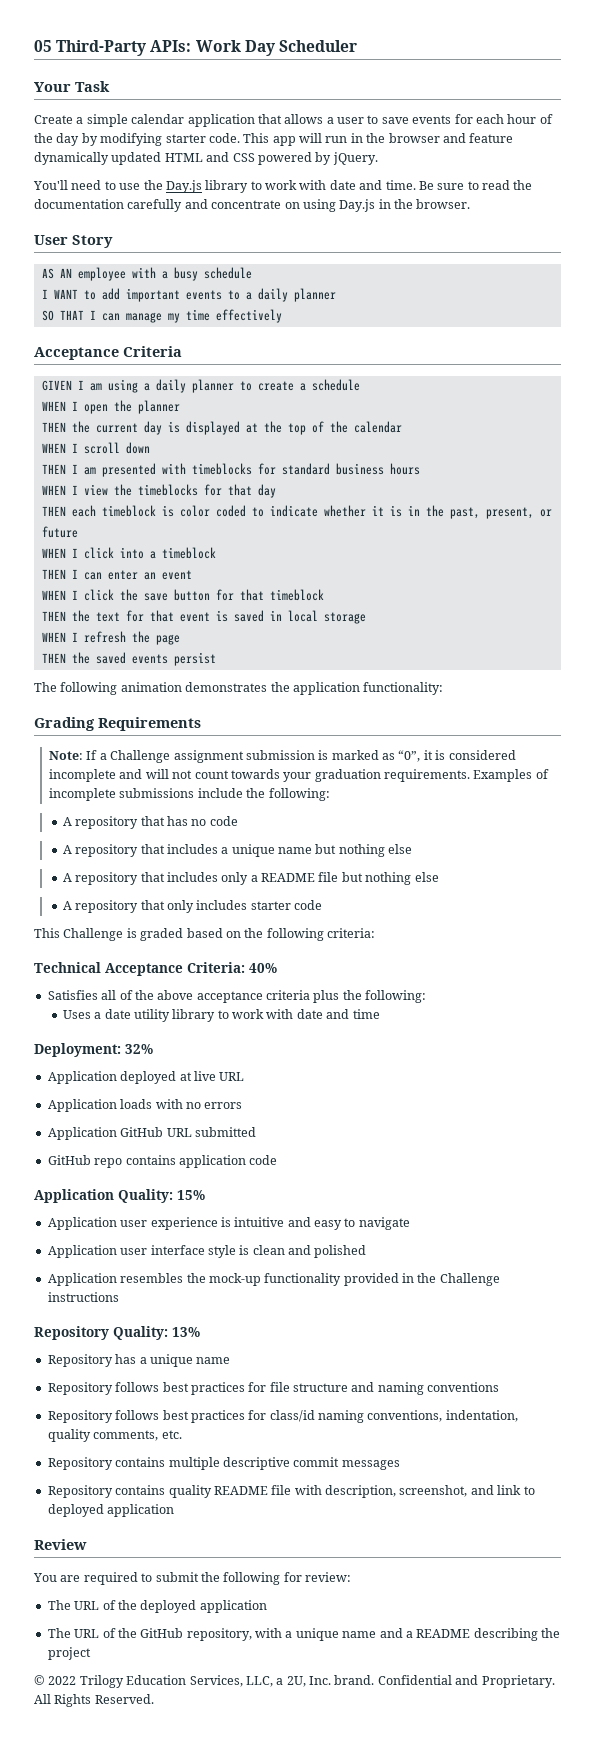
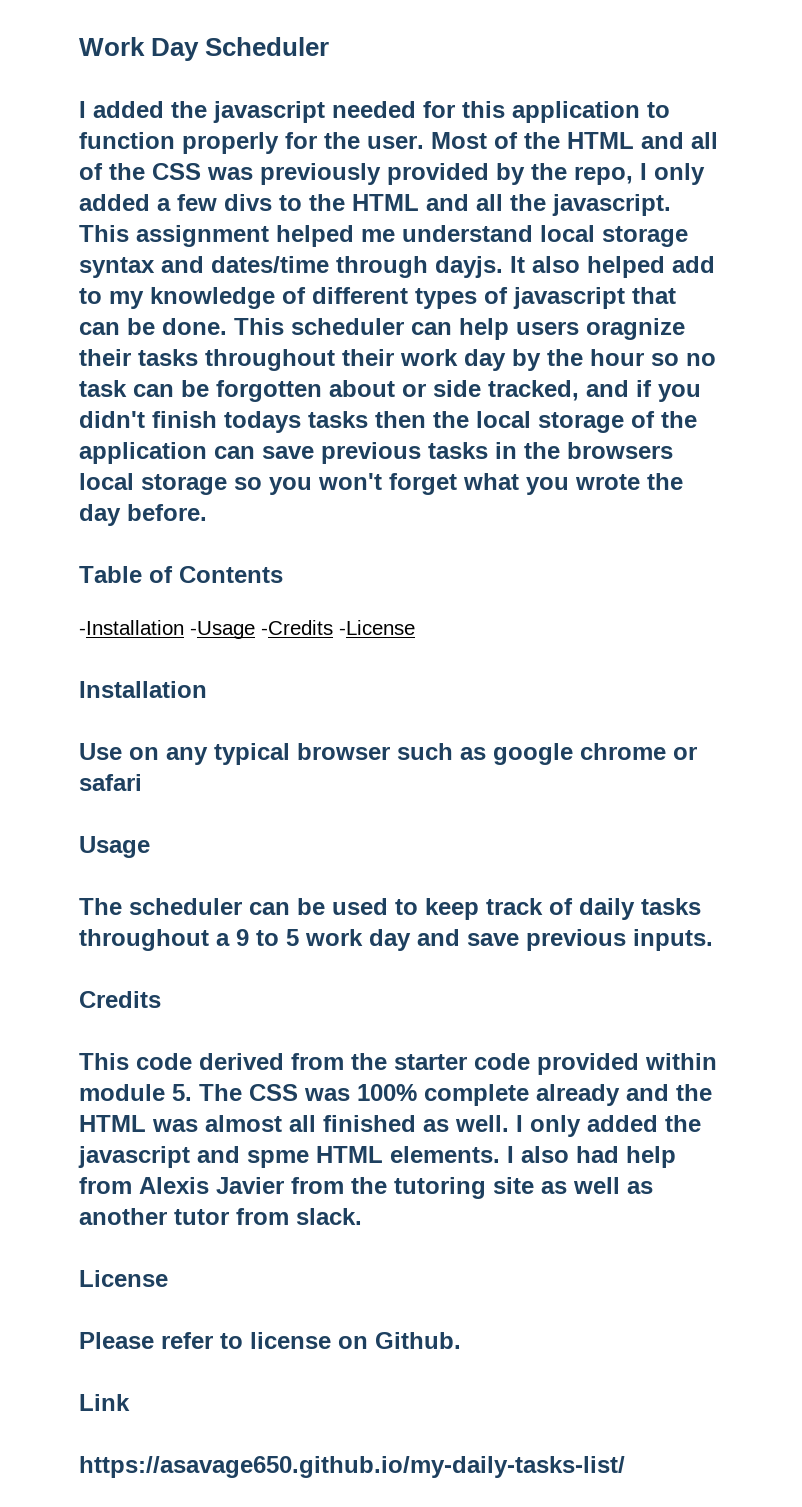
[34,40,192,56] 05 Third-Party APIs: -> (79, 46) none
[34,81,110,92] [34,114,553,127] [34,133,514,146] [34,152,378,165] [33,180,533,193] [34,199,471,212] [34,235,113,248] [41,267,252,281] [41,288,336,302] [41,309,282,323] [34,346,182,360] [41,379,360,393] [41,400,180,414] [41,421,402,435] [41,442,150,454] [41,463,420,477] [41,484,276,498] [41,505,552,519] [41,526,78,538] [41,547,216,559] [41,569,192,580] [41,589,324,601] [41,610,366,624] [41,631,180,645] [41,652,216,666] [34,682,444,695] [34,717,201,731] [49,750,516,763] [49,769,549,782] [49,788,330,801] [62,816,238,829] [62,844,413,857] [62,872,439,885] [62,900,323,913] [34,928,375,941] [34,962,277,976] [47,990,427,1003] [62,1009,380,1022] [34,1043,153,1057] [47,1071,245,1084] [47,1099,243,1112] [47,1127,256,1140] [47,1155,278,1168] [34,1189,205,1203] [47,1217,410,1230] [47,1245,367,1258] [47,1273,500,1286] [47,1292,119,1302] [34,1326,200,1340] [47,1354,231,1367] [47,1382,500,1395] [47,1410,518,1423] [47,1429,182,1442] [47,1457,400,1470] [47,1485,535,1498] [47,1504,175,1517] [34,1539,87,1550] [33,1572,351,1585] [47,1600,267,1613] [47,1628,560,1641] [47,1647,91,1660] [34,1675,555,1688] [34,1694,154,1707] Your Task // Create a simple calendar application that allows a user to save events for each hour of the day by modifying starter code. This app will run in the browser and feature dynamically updated HTML and CSS powered by jQuery. // You'll need to use the Day.js library to work with date and time. Be sure to read the documentation carefully and concentrate on using Day.js in the browser. // User Story // AS AN employee with a busy schedule // I WANT to add important events to a daily planner // SO THAT I can manage my time effectively // Acceptance Criteria // GIVEN I am using a daily planner to create a schedule // WHEN I open the planner // THEN the current day is displayed at the top of the calendar // WHEN I scroll down // THEN I am presented with timeblocks for standard business hours // WHEN I view the timeblocks for that day // THEN each timeblock is color coded to indicate whether it is in the past, present, or future // WHEN I click into a timeblock // THEN I can enter an event // WHEN I click the save button for that timeblock // THEN the text for that event is saved in local storage // WHEN I refresh the page // THEN the saved events persist // The following animation demonstrates the application functionality: // Grading Requirements // Note: If a Challenge assignment submission is marked as “0”, it is considered incomplete and will not count towards your graduation requirements. Examples of incomplete submissions include the following: // A repository that has no code // A repository that includes a unique name but nothing else // A repository that includes only a README file but nothing else // A repository that only includes starter code // This Challenge is graded based on the following criteria: // Technical Acceptance Criteria: 40% // Satisfies all of the above acceptance criteria plus the following: // Uses a date utility library to work with date and time // Deployment: 32% // Application deployed at live URL // Application loads with no errors // Application GitHub URL submitted // GitHub repo contains application code // Application Quality: 15% // Application user experience is intuitive and easy to navigate // Application user interface style is clean and polished // Application resembles the mock-up functionality provided in the Challenge instructions // Repository Quality: 13% // Repository has a unique name // Repository follows best practices for file structure and naming conventions // Repository follows best practices for class/id naming conventions, indentation, quality comments, etc. // Repository contains multiple descriptive commit messages // Repository contains quality README file with description, screenshot, and link to deployed application // Review // You are required to submit the following for review: // The URL of the deployed application // The URL of the GitHub repository, with a unique name and a README describing the project // © 2022 Trilogy Education Services, LLC, a 2U, Inc. brand. Confidential and Proprietary. All Rights Reserved. -> [79,101,670,123] [79,132,718,154] [79,163,705,185] [79,194,671,216] [79,225,688,247] [79,256,715,278] [79,287,676,309] [79,318,685,340] [79,349,716,371] [79,380,701,402] [79,411,697,433] [79,442,673,464] [79,473,683,495] [79,504,207,526] [79,566,283,583] [79,620,415,639] [79,681,207,698] [79,743,697,765] [79,774,142,791] [79,836,150,858] [79,898,701,920] [79,929,713,951] [79,991,161,1008] [79,1053,717,1075] [79,1084,712,1106] [79,1115,701,1137] [78,1146,676,1168] [79,1177,653,1199] [79,1208,362,1225] [79,1270,168,1287] [79,1332,461,1349] [79,1394,130,1411] [79,1456,625,1478] I added the javascript needed for this application to function properly for the user. Most of the HTML and all of the CSS was previously provided by the repo, I only added a few divs to the HTML and all the javascript. This assignment helped me understand local storage syntax and dates/time through dayjs. It also helped add to my knowledge of different types of javascript that can be done. This scheduler can help users oragnize their tasks throughout their work day by the hour so no task can be forgotten about or side tracked, and if you didn't finish todays tasks then the local storage of the application can save previous tasks in the browsers local storage so you won't forget what you wrote the day before. // Table of Contents // -Installation -Usage -Credits -License // Installation // Use on any typical browser such as google chrome or safari // Usage // The scheduler can be used to keep track of daily tasks throughout a 9 to 5 work day and save previous inputs. // Credits // This code derived from the starter code provided within module 5. The CSS was 100% complete already and the HTML was almost all finished as well. I only added the javascript and spme HTML elements. I also had help from Alexis Javier from the tutoring site as well as another tutor from slack. // License // Please refer to license on Github. // Link // https://asavage650.github.io/my-daily-tasks-list/

